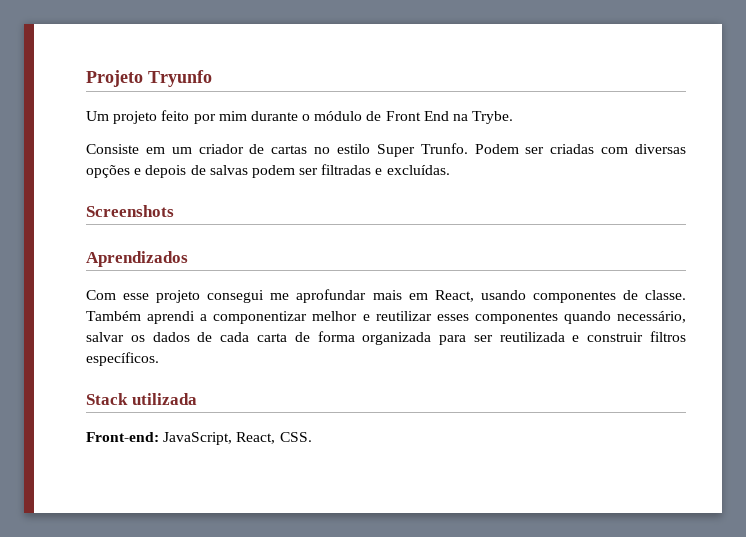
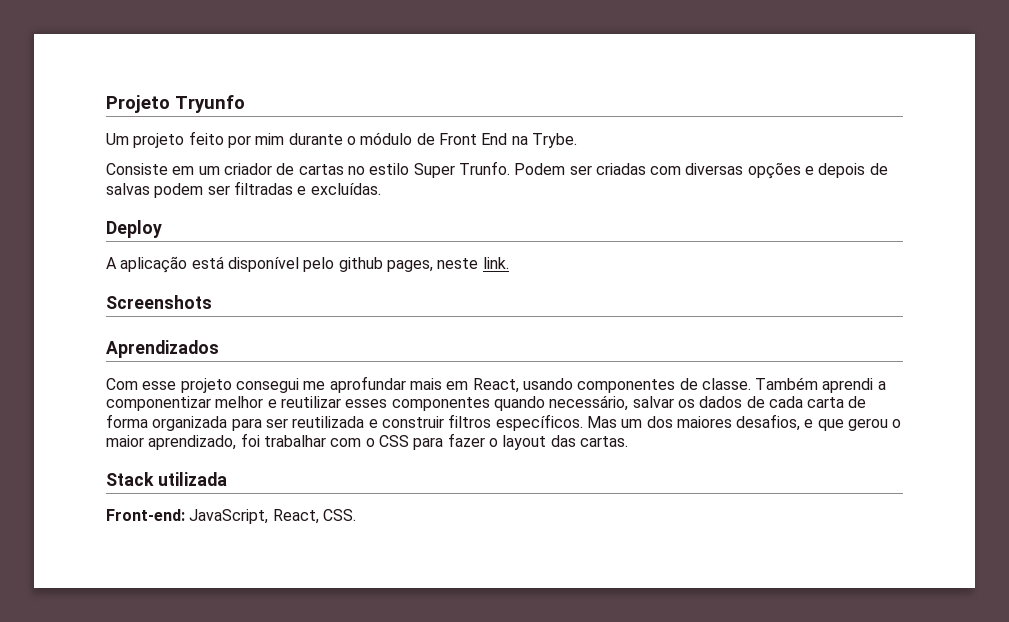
(450, 170) none -> [106,220,162,238] [106,256,509,273] // Deploy // A aplicação está disponível pelo github pages, neste link.
(159, 359) none -> [586,414,902,431] [106,433,628,450] Mas um dos maiores desafios, e que gerou o maior aprendizado, foi trabalhar com o CSS para fazer o layout das cartas.

